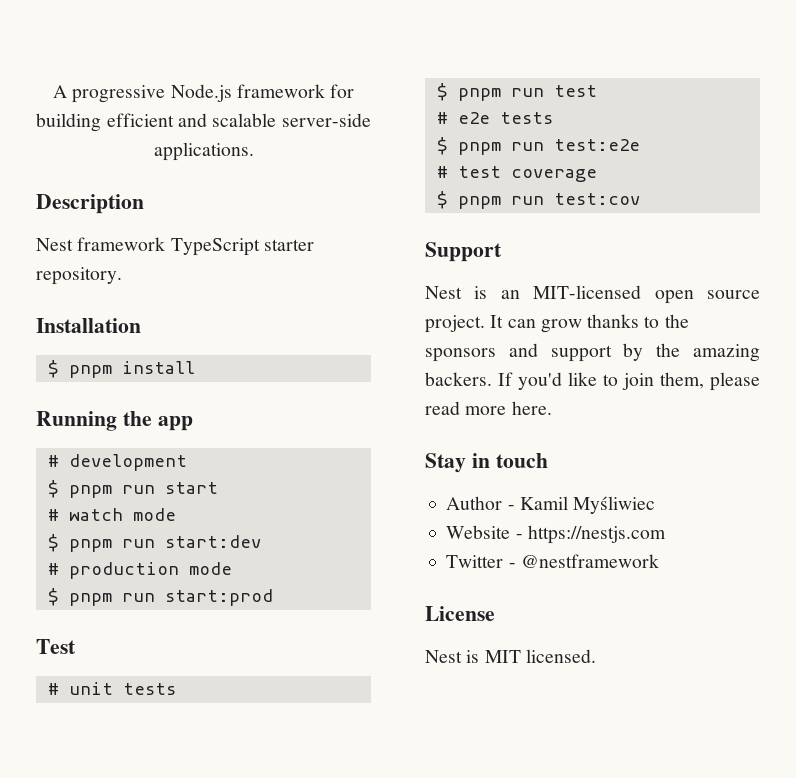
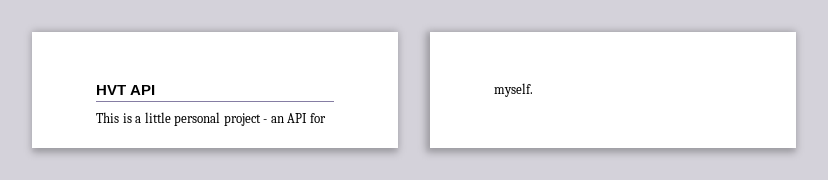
[52,84,355,103] [36,113,371,132] [153,142,254,161] [36,194,144,214] [36,237,314,256] [36,267,122,285] [36,318,141,333] [47,360,195,378] [36,411,193,431] [47,454,187,471] [47,480,218,498] [47,508,176,521] [47,534,261,552] [47,562,232,579] [47,588,273,606] [36,639,76,654] [47,682,176,695] [436,83,597,101] [436,112,553,124] [436,137,640,155] [436,166,597,182] [436,191,640,209] [425,242,502,262] [425,285,760,304] [425,314,689,333] [425,343,760,362] [425,372,760,391] [425,401,552,415] [425,453,548,473] [446,496,656,514] [446,525,666,544] [446,554,659,568] [425,606,495,621] [425,649,596,663] A progressive Node.js framework for building efficient and scalable server-side applications. // Description // Nest framework TypeScript starter repository. // Installation // $ pnpm install // Running the app // # development // $ pnpm run start // # watch mode // $ pnpm run start:dev // # production mode // $ pnpm run start:prod // Test // # unit tests // $ pnpm run test // # e2e tests // $ pnpm run test:e2e // # test coverage // $ pnpm run test:cov // Support // Nest is an MIT-licensed open source project. It can grow thanks to the sponsors and support by the amazing backers. If you'd like to join them, please read more here. // Stay in touch // Author - Kamil Myśliwiec // Website - https://nestjs.com // Twitter - @nestframework // License // Nest is MIT licensed. -> [96,85,156,95] [96,112,326,126] [494,83,533,97] HVT API // This is a little personal project - an API for myself.

